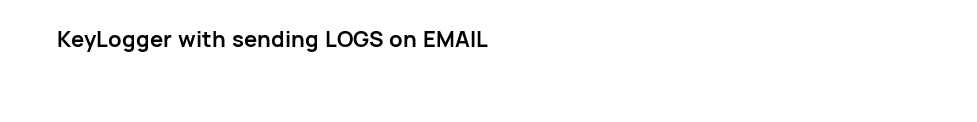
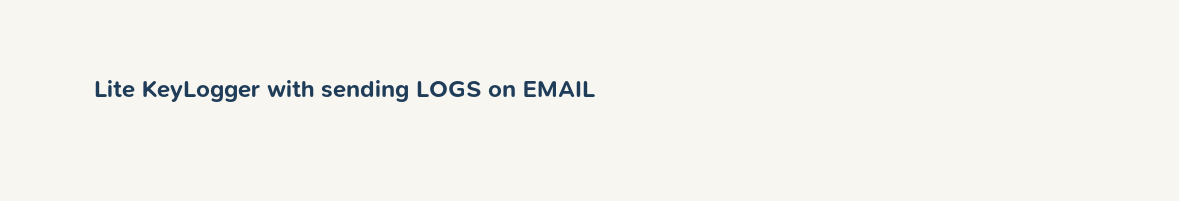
(57, 41) none -> [94,80,135,98] Lite

